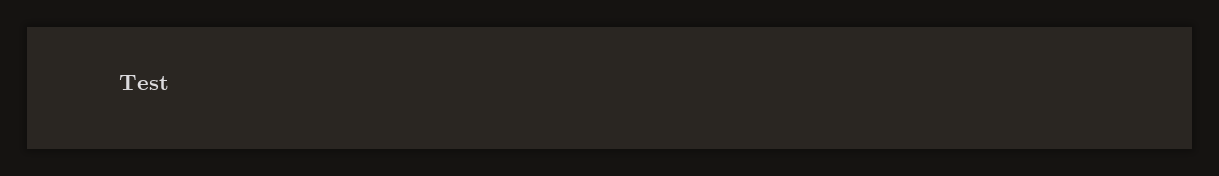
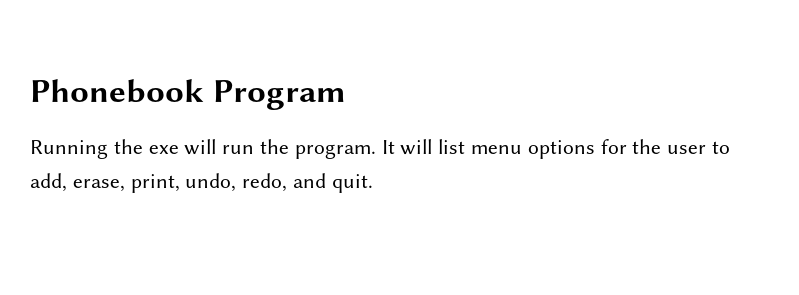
[119,75,169,90] Test -> [30,79,347,110] [30,139,731,159] [30,173,373,193] Phonebook Program // Running the exe will run the program. It will list menu options for the user to add, erase, print, undo, redo, and quit.

